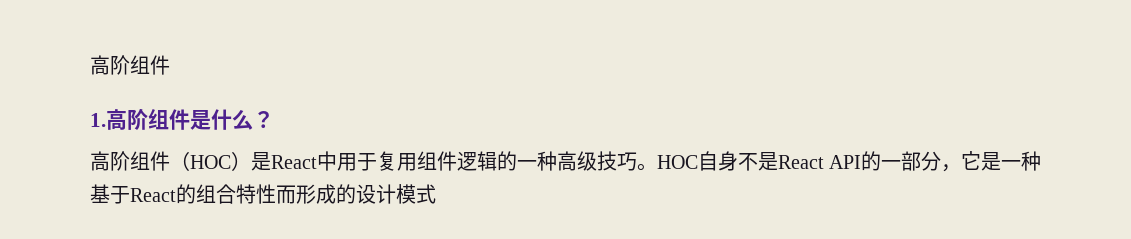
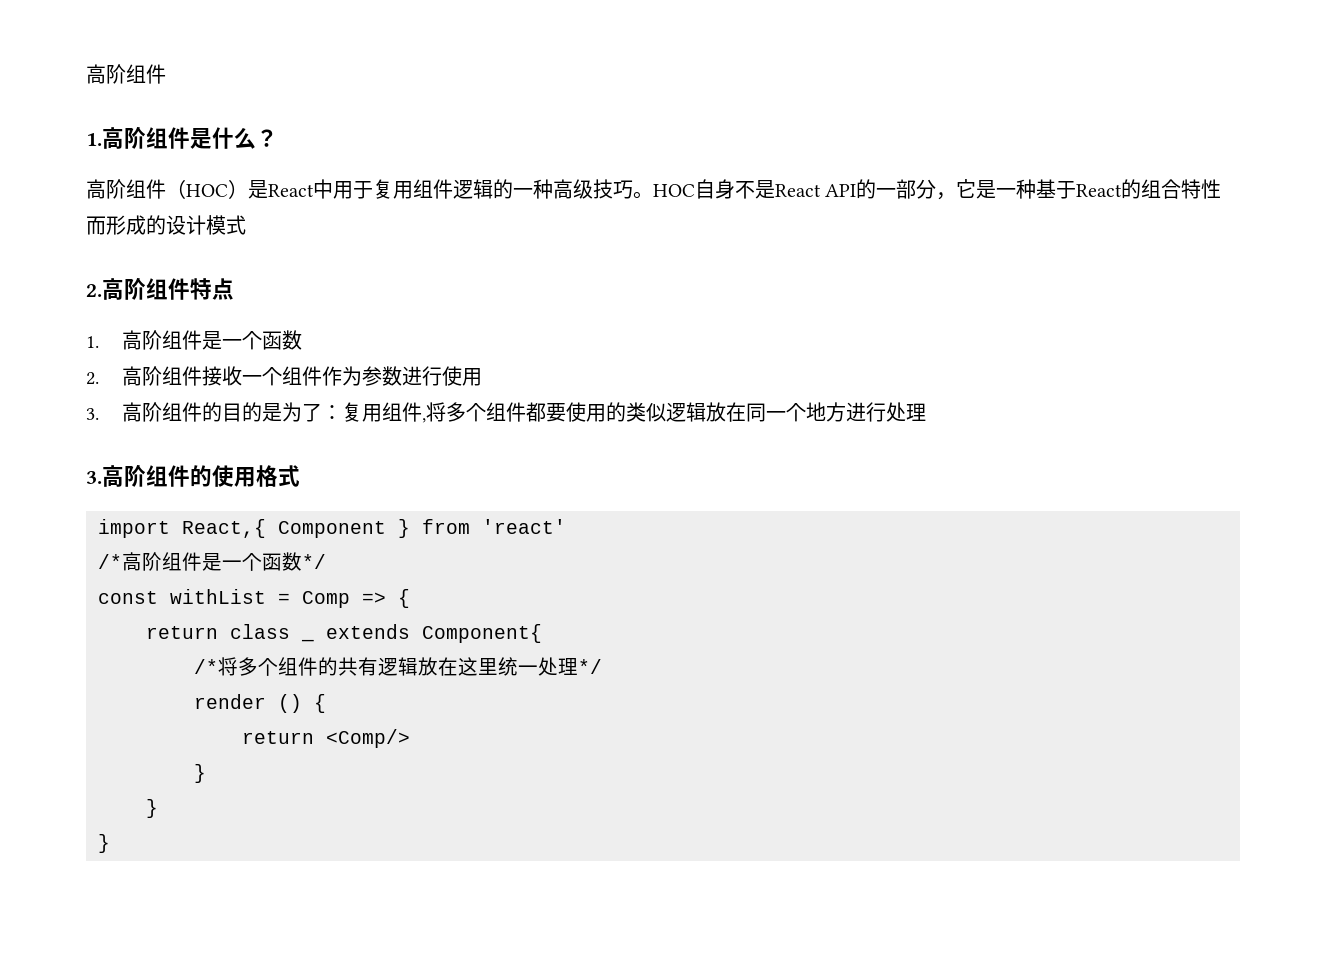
(436, 194) none -> [86,277,234,300] [86,330,303,350] [86,366,483,386] [86,402,927,423] [86,464,300,487] [98,519,566,538] [98,552,326,571] [98,589,410,608] [146,624,290,639] [301,639,314,642] [326,624,542,643] [194,657,602,676] [194,694,326,713] [242,729,410,748] [194,764,206,783] [146,799,158,818] [98,834,110,853] // 2.高阶组件特点 // 1.高阶组件是一个函数 // 2.高阶组件接收一个组件作为参数进行使用 // 3.高阶组件的目的是为了：复用组件,将多个组件都要使用的类似逻辑放在同一个地方进行处理 // 3.高阶组件的使用格式 // import React,{ Component } from 'react' // /*高阶组件是一个函数*/ // const withList = Comp => { // return class _ extends Component{ // /*将多个组件的共有逻辑放在这里统一处理*/ // render () { // return <Comp/> // } // } // }

